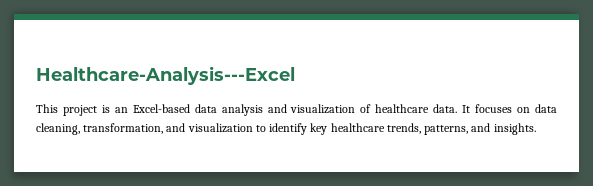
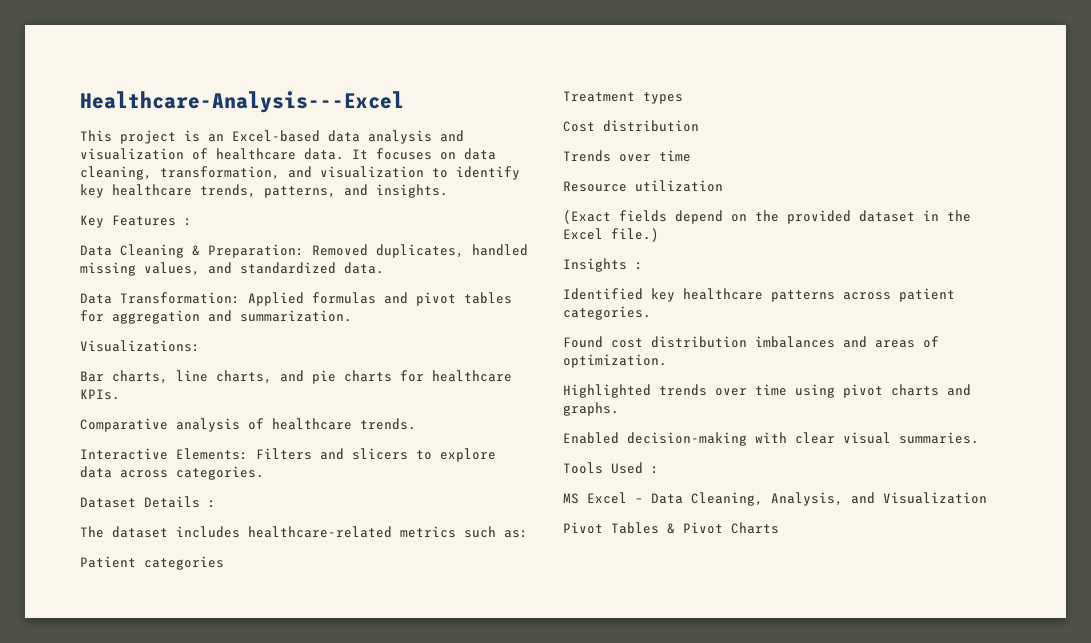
(536, 129) none -> [80,215,192,228] [80,244,528,258] [80,262,384,276] [80,292,512,306] [80,310,352,324] [80,340,200,352] [80,370,512,384] [80,389,120,400] [80,418,416,432] [80,448,496,462] [80,466,264,480] [80,496,216,508] [80,526,528,538] [80,556,224,570] [563,91,683,104] [563,120,699,132] [563,150,691,162] [563,180,723,192] [563,210,971,224] [563,228,659,242] [563,258,643,272] [563,288,955,302] [563,306,651,320] [563,336,939,348] [563,354,667,368] [563,384,971,398] [563,402,619,416] [563,432,979,446] [563,462,659,474] [563,492,987,506] [563,522,779,534] // Key Features : // Data Cleaning & Preparation: Removed duplicates, handled missing values, and standardized data. // Data Transformation: Applied formulas and pivot tables for aggregation and summarization. // Visualizations: // Bar charts, line charts, and pie charts for healthcare KPIs. // Comparative analysis of healthcare trends. // Interactive Elements: Filters and slicers to explore data across categories. // Dataset Details : // The dataset includes healthcare-related metrics such as: // Patient categories // Treatment types // Cost distribution // Trends over time // Resource utilization // (Exact fields depend on the provided dataset in the Excel file.) // Insights : // Identified key healthcare patterns across patient categories. // Found cost distribution imbalances and areas of optimization. // Highlighted trends over time using pivot charts and graphs. // Enabled decision-making with clear visual summaries. // Tools Used : // MS Excel – Data Cleaning, Analysis, and Visualization // Pivot Tables & Pivot Charts

